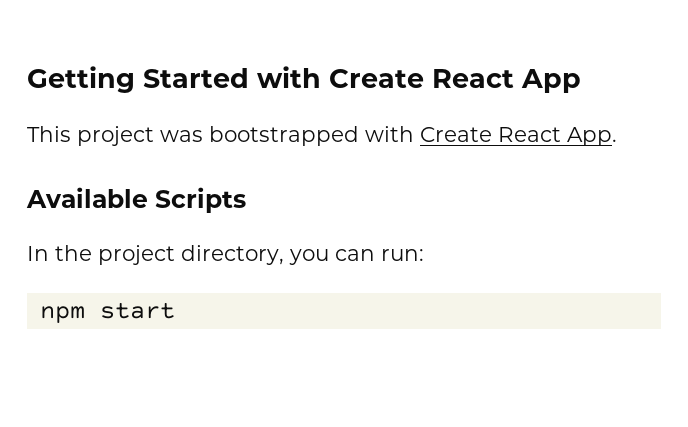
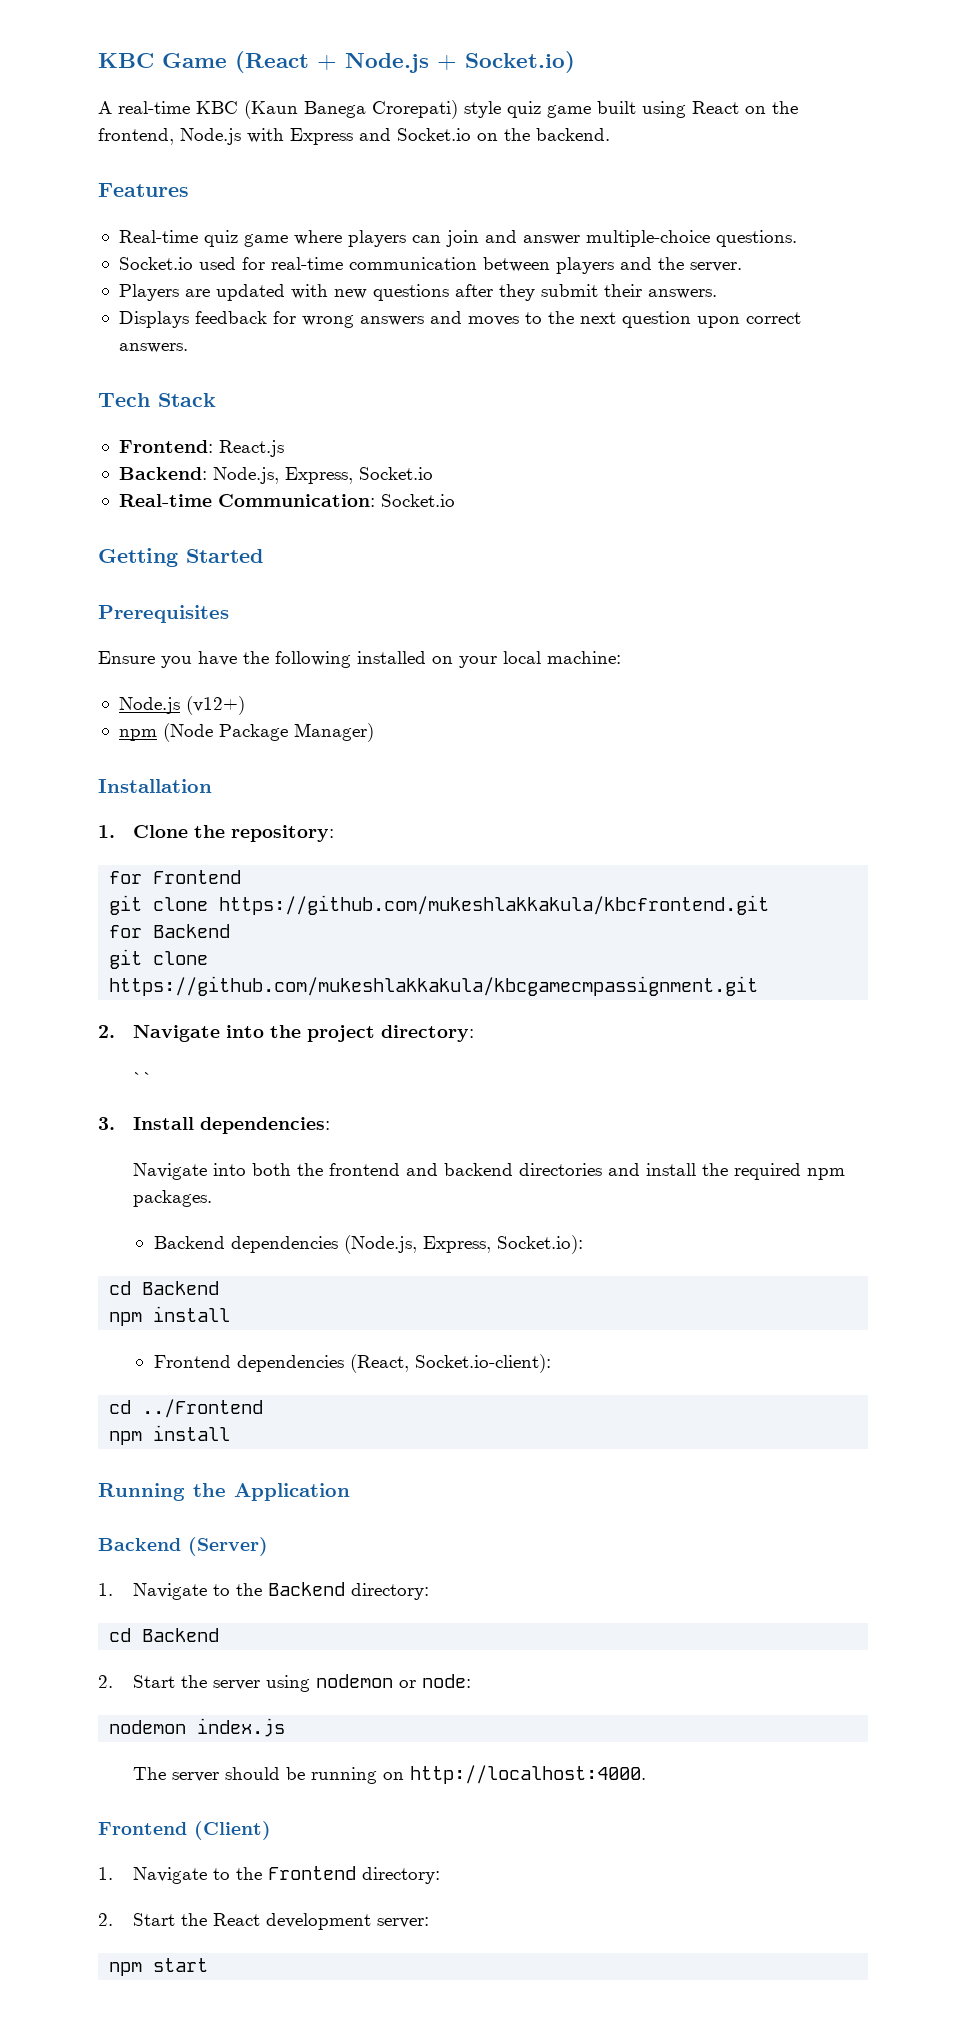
[27,66,581,93] [27,126,617,146] [26,187,246,213] [27,245,424,265] Getting Started with Create React App // This project was bootstrapped with Create React App. // Available Scripts // In the project directory, you can run: -> [98,51,575,73] [98,100,798,119] [98,128,610,145] [98,183,189,197] [118,230,797,247] [118,257,742,274] [118,284,717,301] [118,311,801,328] [118,343,188,353] [98,393,216,407] [118,440,284,457] [118,467,433,484] [118,494,455,507] [98,548,263,567] [98,605,229,623] [98,651,621,668] [118,696,245,715] [118,723,374,742] [98,779,212,793] [98,825,334,842] [109,870,242,884] [109,895,770,915] [109,924,231,938] [109,949,209,969] [109,976,759,996] [98,1025,474,1042] [132,1072,153,1084] [98,1117,330,1134] [132,1163,845,1180] [132,1190,212,1207] [153,1235,583,1254] [109,1281,220,1295] [109,1306,231,1326] [153,1354,551,1373] [109,1399,264,1418] [109,1425,231,1445] [98,1483,350,1501] [98,1537,268,1556] [98,1582,429,1600] [109,1628,220,1642] [98,1674,471,1692] [109,1718,286,1737] [132,1765,646,1784] [98,1821,271,1840] [98,1866,440,1884] [98,1913,429,1930] KBC Game (React + Node.js + Socket.io) // A real-time KBC (Kaun Banega Crorepati) style quiz game built using React on the frontend, Node.js with Express and Socket.io on the backend. // Features // Real-time quiz game where players can join and answer multiple-choice questions. // Socket.io used for real-time communication between players and the server. // Players are updated with new questions after they submit their answers. // Displays feedback for wrong answers and moves to the next question upon correct answers. // Tech Stack // Frontend: React.js // Backend: Node.js, Express, Socket.io // Real-time Communication: Socket.io // Getting Started // Prerequisites // Ensure you have the following installed on your local machine: // Node.js (v12+) // npm (Node Package Manager) // Installation // 1. Clone the repository: // for Frontend // git clone https://github.com/mukeshlakkakula/kbcfrontend.git // for Backend // git clone https://github.com/mukeshlakkakula/kbcgamecmpassignment.git // 2. Navigate into the project directory: // `` // 3. Install dependencies: // Navigate into both the frontend and backend directories and install the required npm packages. // Backend dependencies (Node.js, Express, Socket.io): // cd Backend // npm install // Frontend dependencies (React, Socket.io-client): // cd ../Frontend // npm install // Running the Application // Backend (Server) // 1. Navigate to the Backend directory: // cd Backend // 2. Start the server using nodemon or node: // nodemon index.js // The server should be running on http://localhost:4000. // Frontend (Client) // 1. Navigate to the Frontend directory: // 2. Start the React development server:

